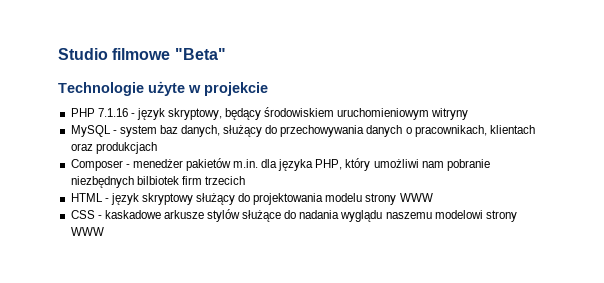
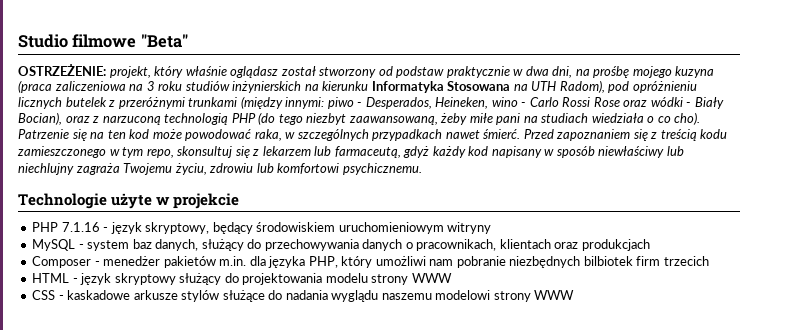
(226, 54) none -> [18,64,715,78] [18,80,697,93] [18,96,724,109] [18,112,701,125] [18,129,728,141] [17,146,684,158] [18,163,422,175] // OSTRZEŻENIE: projekt, który właśnie oglądasz został stworzony od podstaw praktycznie w dwa dni, na prośbę mojego kuzyna (praca zaliczeniowa na 3 roku studiów inżynierskich na kierunku Informatyka Stosowana na UTH Radom), pod opróżnieniu licznych butelek z przeróżnymi trunkami (między innymi: piwo - Desperados, Heineken, wino - Carlo Rossi Rose oraz wódki - Biały Bocian), oraz z narzuconą technologią PHP (do tego niezbyt zaawansowaną, żeby miłe pani na studiach wiedziała o co cho). Patrzenie się na ten kod może powodować raka, w szczególnych przypadkach nawet śmierć. Przed zapoznaniem się z treścią kodu zamieszczonego w tym repo, skonsultuj się z lekarzem lub farmaceutą, gdyż każdy kod napisany w sposób niewłaściwy lub niechlujny zagraża Twojemu życiu, zdrowiu lub komfortowi psychicznemu.

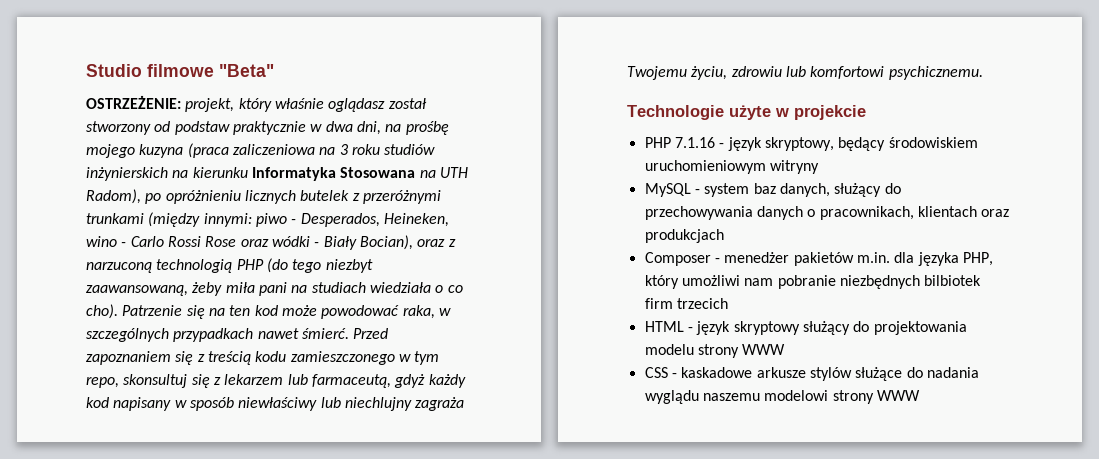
[608,81,630,93] pod -> [145,193,162,204] po
[469,113,493,123] miłe -> [225,282,255,293] miła

